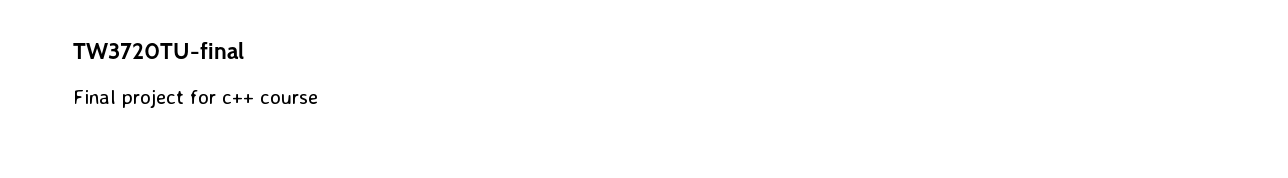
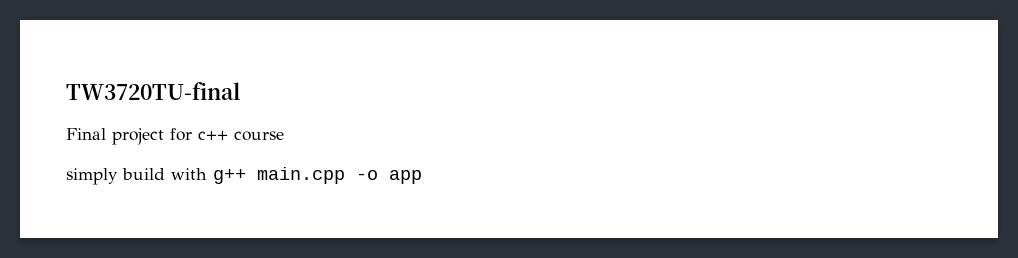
(318, 99) none -> [66,167,422,185] // simply build with g++ main.cpp -o app

